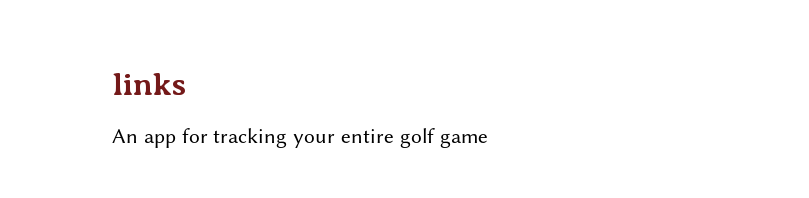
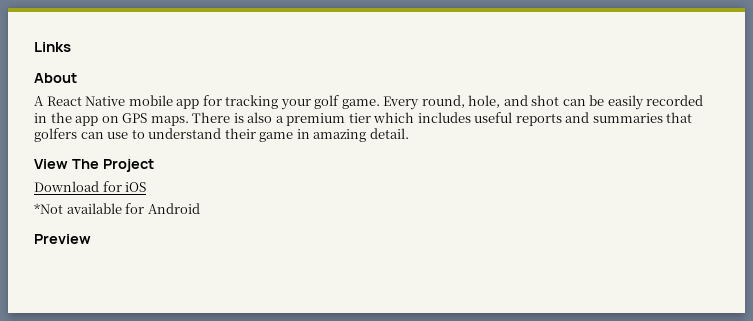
[112,73,186,95] [112,128,488,148] links // An app for tracking your entire golf game -> [34,42,71,52] [34,73,77,83] [34,95,704,110] [34,112,693,126] [34,128,409,142] [34,159,154,172] [34,181,147,192] [34,203,200,214] [34,234,91,244] Links // About // A React Native mobile app for tracking your golf game. Every round, hole, and shot can be easily recorded in the app on GPS maps. There is also a premium tier which includes useful reports and summaries that golfers can use to understand their game in amazing detail. // View The Project // Download for iOS // *Not available for Android // Preview

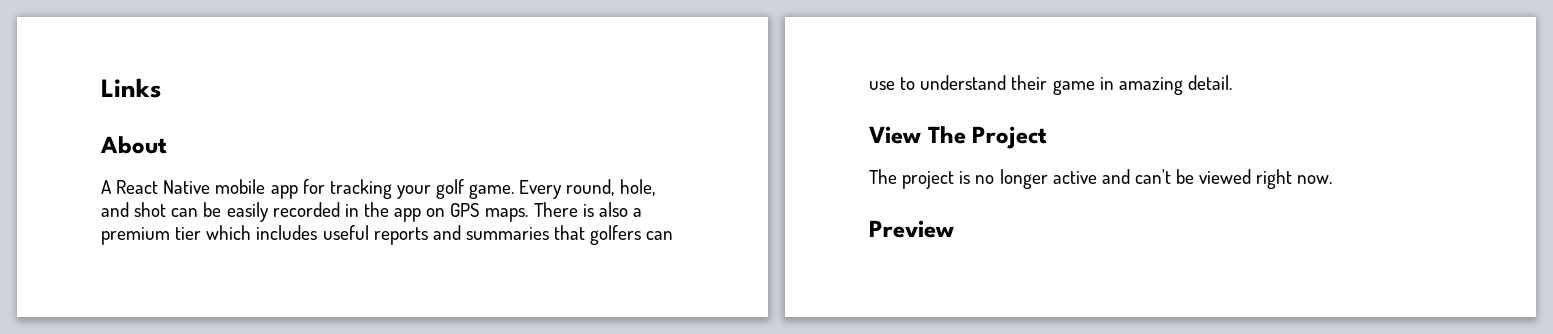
[34,181,147,192] [34,203,200,214] Download for iOS // *Not available for Android -> [869,169,1333,189] The project is no longer active and can't be viewed right now.

